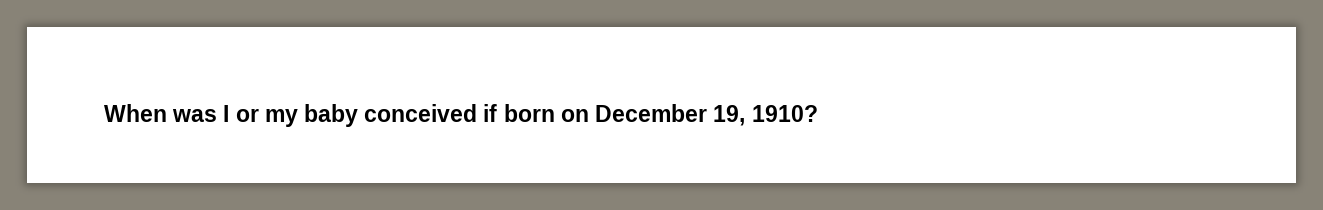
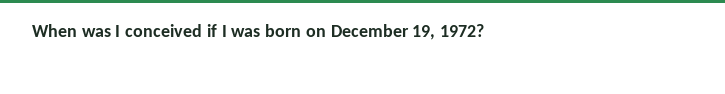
[235,104,498,127] or my baby conceived if -> [125,24,261,37] conceived if I was
[751,105,818,122] 1910? -> [439,24,484,37] 1972?

